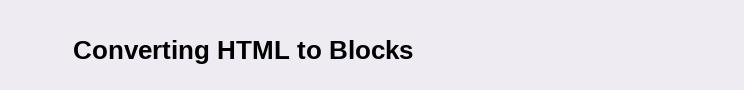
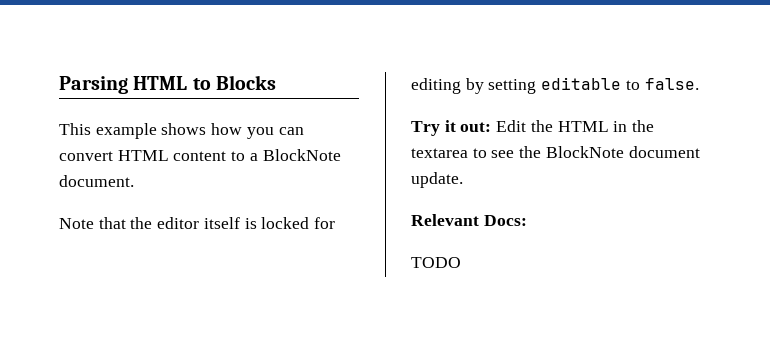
[73,40,210,64] Converting -> [59,76,128,94] Parsing
(414, 49) none -> [59,123,304,139] [59,149,341,161] [59,175,134,187] [59,217,336,229] [411,77,699,94] [411,120,655,136] [411,146,700,158] [411,172,463,188] [411,214,527,226] [411,257,461,268] // This example shows how you can convert HTML content to a BlockNote document. // Note that the editor itself is locked for editing by setting editable to false. // Try it out: Edit the HTML in the textarea to see the BlockNote document update. // Relevant Docs: // TODO

